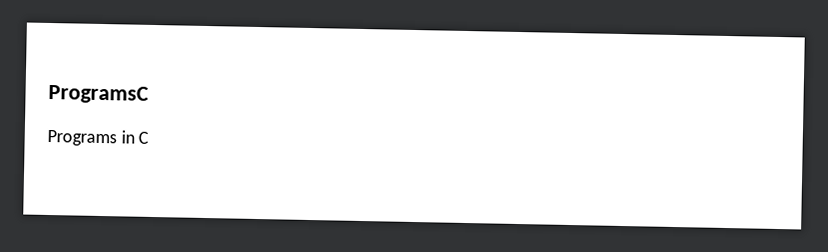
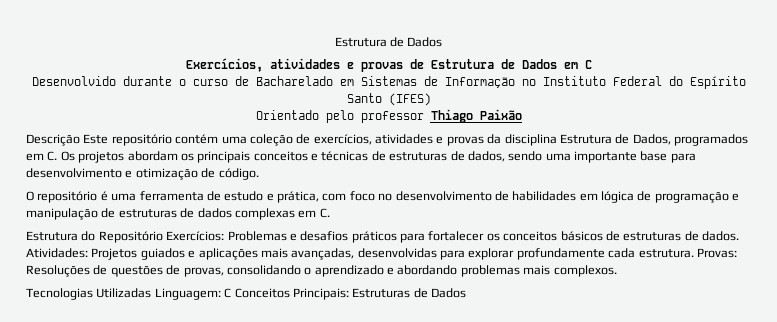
[48,84,149,104] [47,129,150,147] ProgramsC // Programs in C -> [334,37,443,47] [185,58,592,72] [31,76,746,89] [346,93,431,106] [255,109,522,123] [26,134,748,146] [26,151,696,163] [26,168,259,180] [26,191,740,203] [26,208,330,220] [26,231,739,243] [26,248,737,260] [26,265,617,277] [26,288,466,300] Estrutura de Dados // Exercícios, atividades e provas de Estrutura de Dados em C // Desenvolvido durante o curso de Bacharelado em Sistemas de Informação no Instituto Federal do Espírito Santo (IFES) // Orientado pelo professor Thiago Paixão // Descrição Este repositório contém uma coleção de exercícios, atividades e provas da disciplina Estrutura de Dados, programados em C. Os projetos abordam os principais conceitos e técnicas de estruturas de dados, sendo uma importante base para desenvolvimento e otimização de código. // O repositório é uma ferramenta de estudo e prática, com foco no desenvolvimento de habilidades em lógica de programação e manipulação de estruturas de dados complexas em C. // Estrutura do Repositório Exercícios: Problemas e desafios práticos para fortalecer os conceitos básicos de estruturas de dados. Atividades: Projetos guiados e aplicações mais avançadas, desenvolvidas para explorar profundamente cada estrutura. Provas: Resoluções de questões de provas, consolidando o aprendizado e abordando problemas mais complexos. // Tecnologias Utilizadas Linguagem: C Conceitos Principais: Estruturas de Dados

